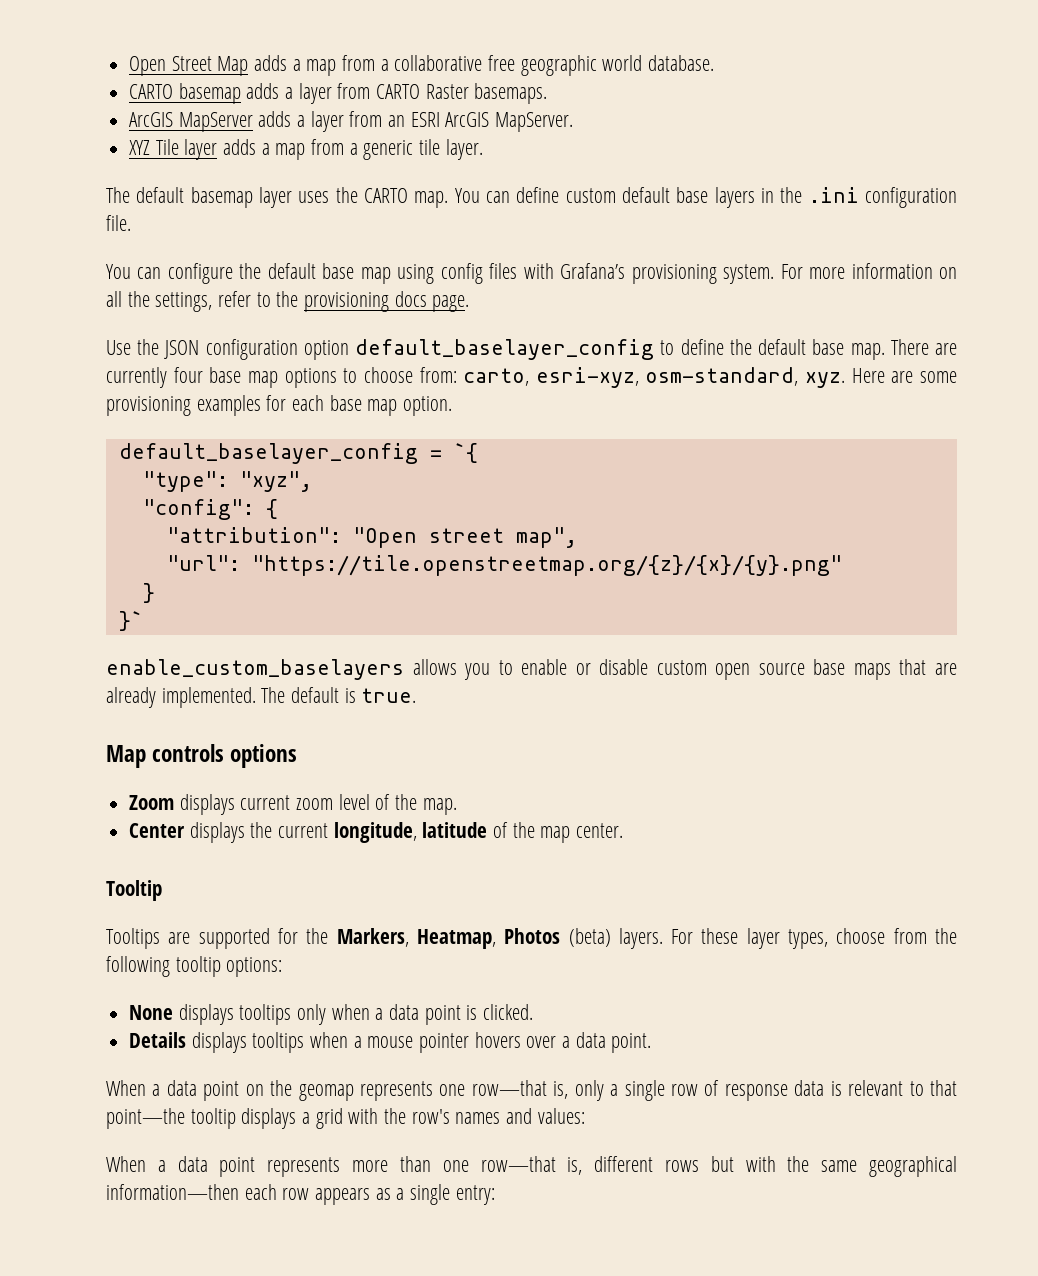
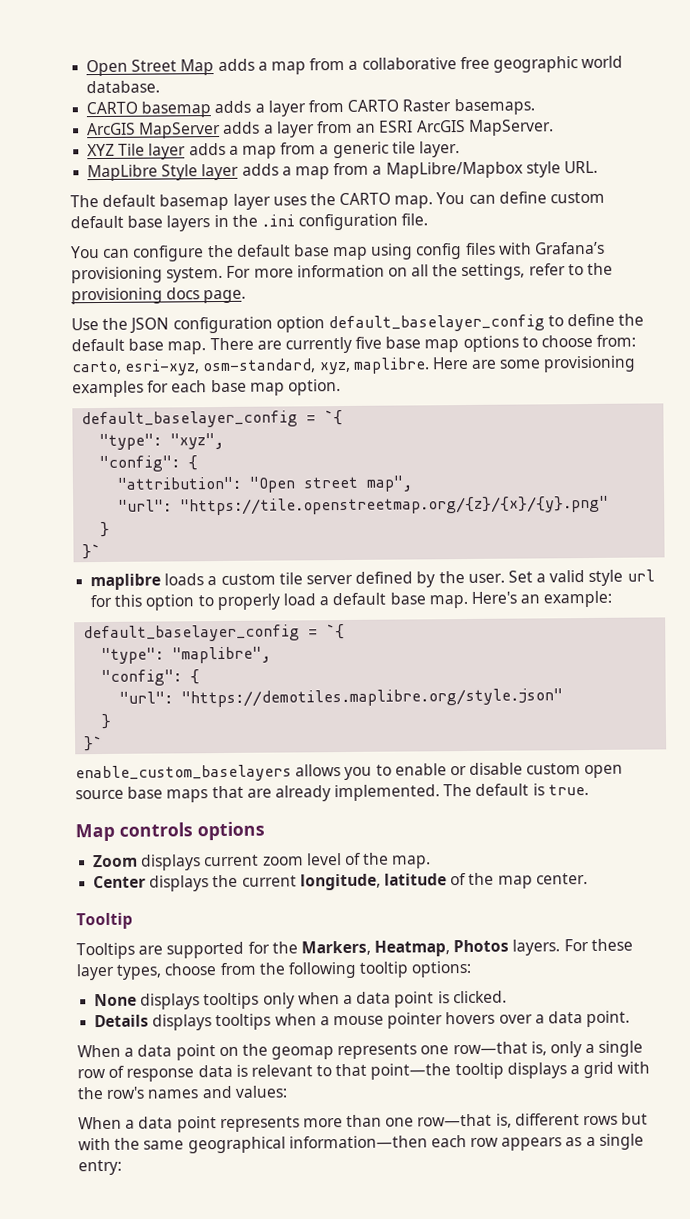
(483, 149) none -> [87,160,598,182] // MapLibre Style layer adds a map from a MapLibre/Mapbox style URL.
[173,367,203,383] four -> [355,336,383,349] five
[805,372,846,388] xyz. -> [318,357,430,375] xyz, maplibre.
(143, 621) none -> [90,569,655,591] [90,590,613,611] [83,623,346,643] [101,646,272,664] [101,669,201,686] [119,688,564,708] [101,713,112,729] [84,735,104,752] // maplibre loads a custom tile server defined by the user. Set a valid style url for this option to properly load a default base map. Here's an example: // default_baselayer_config = `{ // "type": "maplibre", // "config": { // "url": "https://demotiles.maplibre.org/style.json" // } // }`
[568,928,611,947] (beta) -> (510, 946) none

